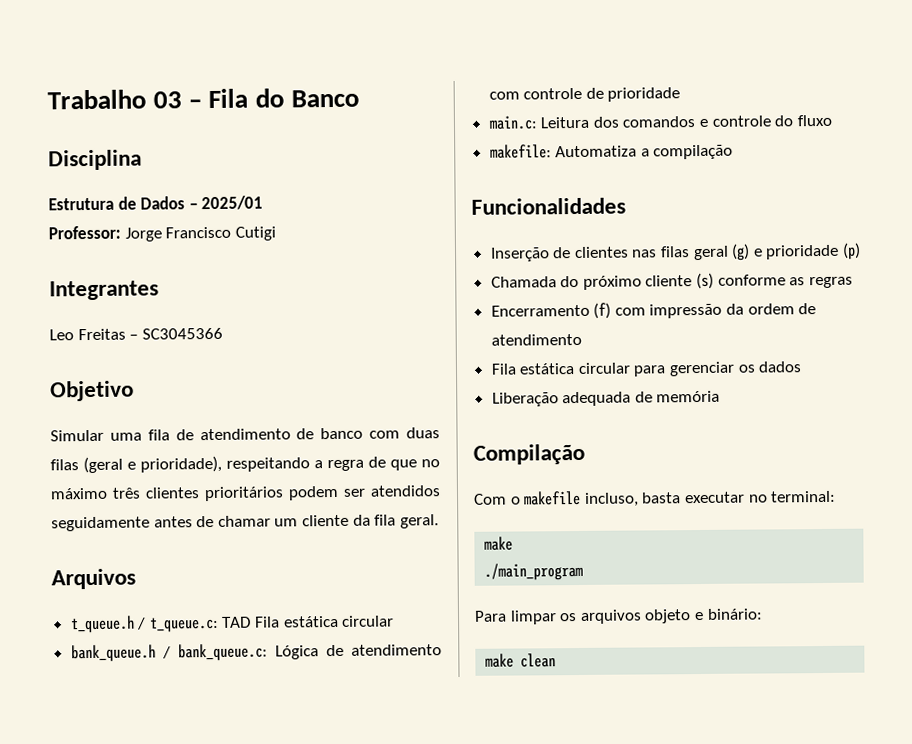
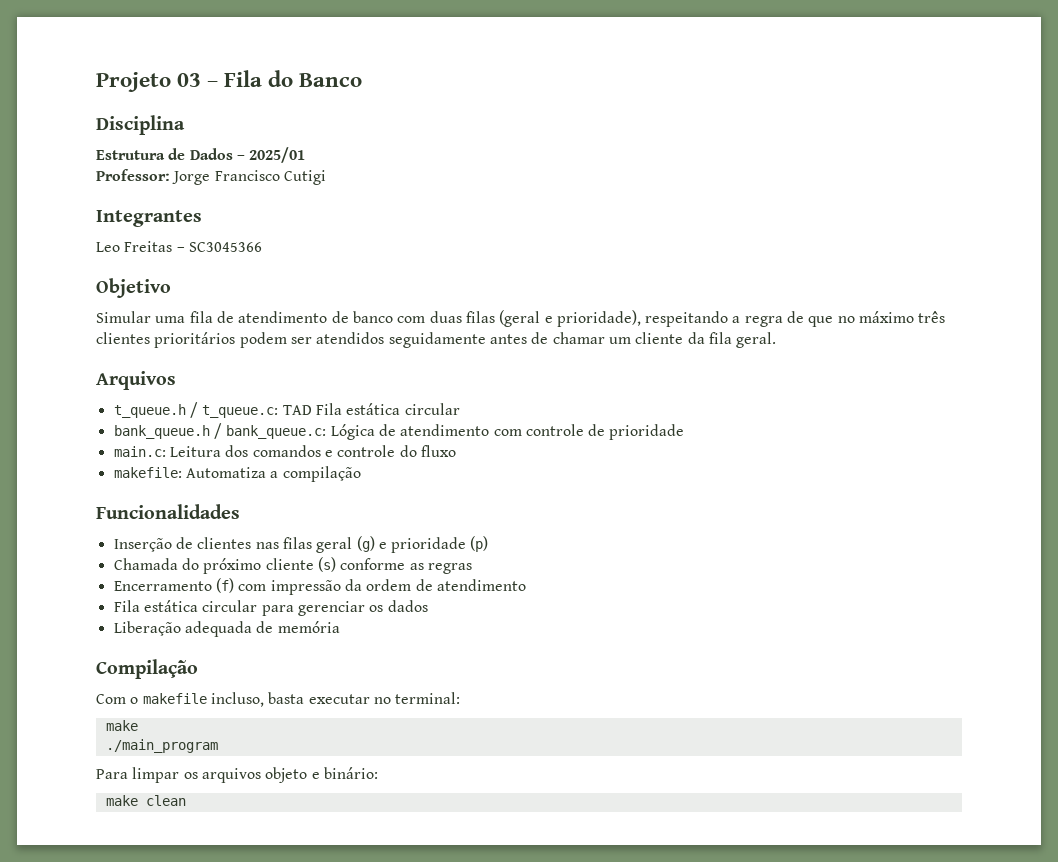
[47,89,147,110] Trabalho -> [96,72,171,92] Projeto

